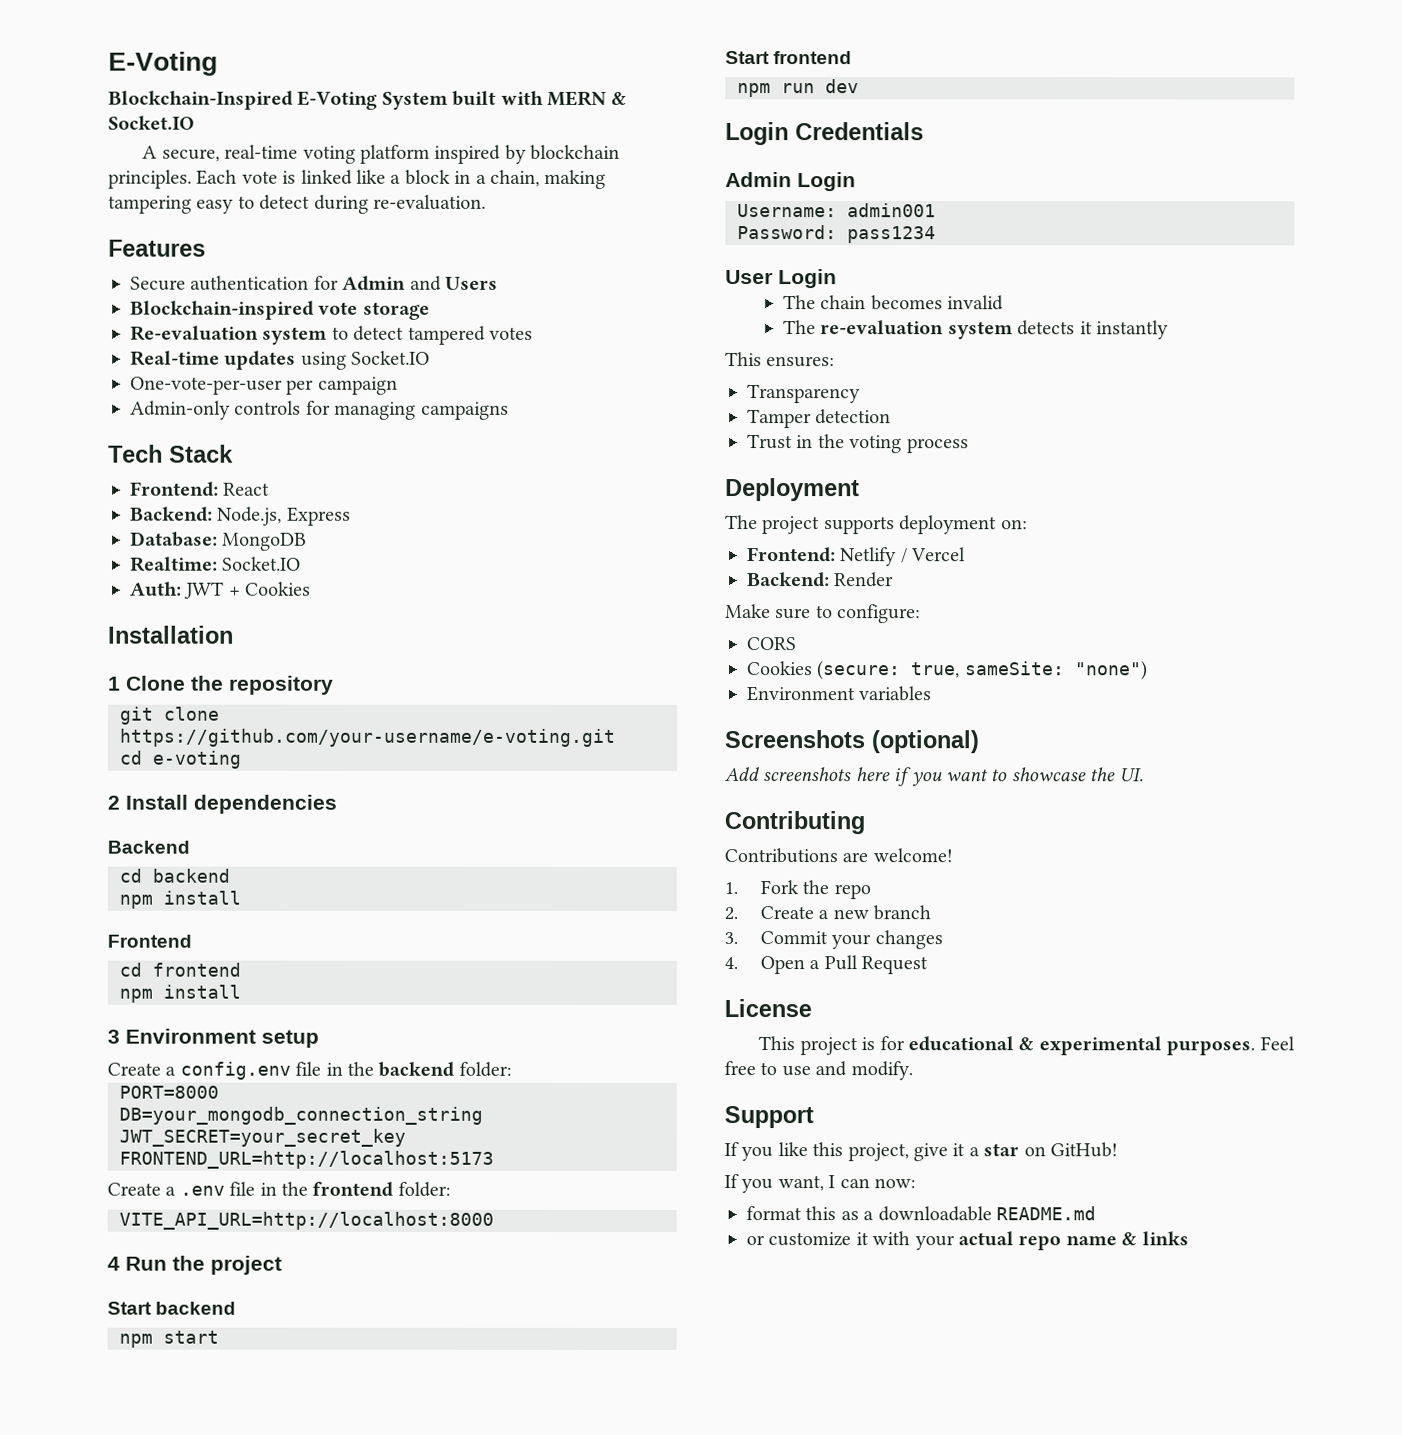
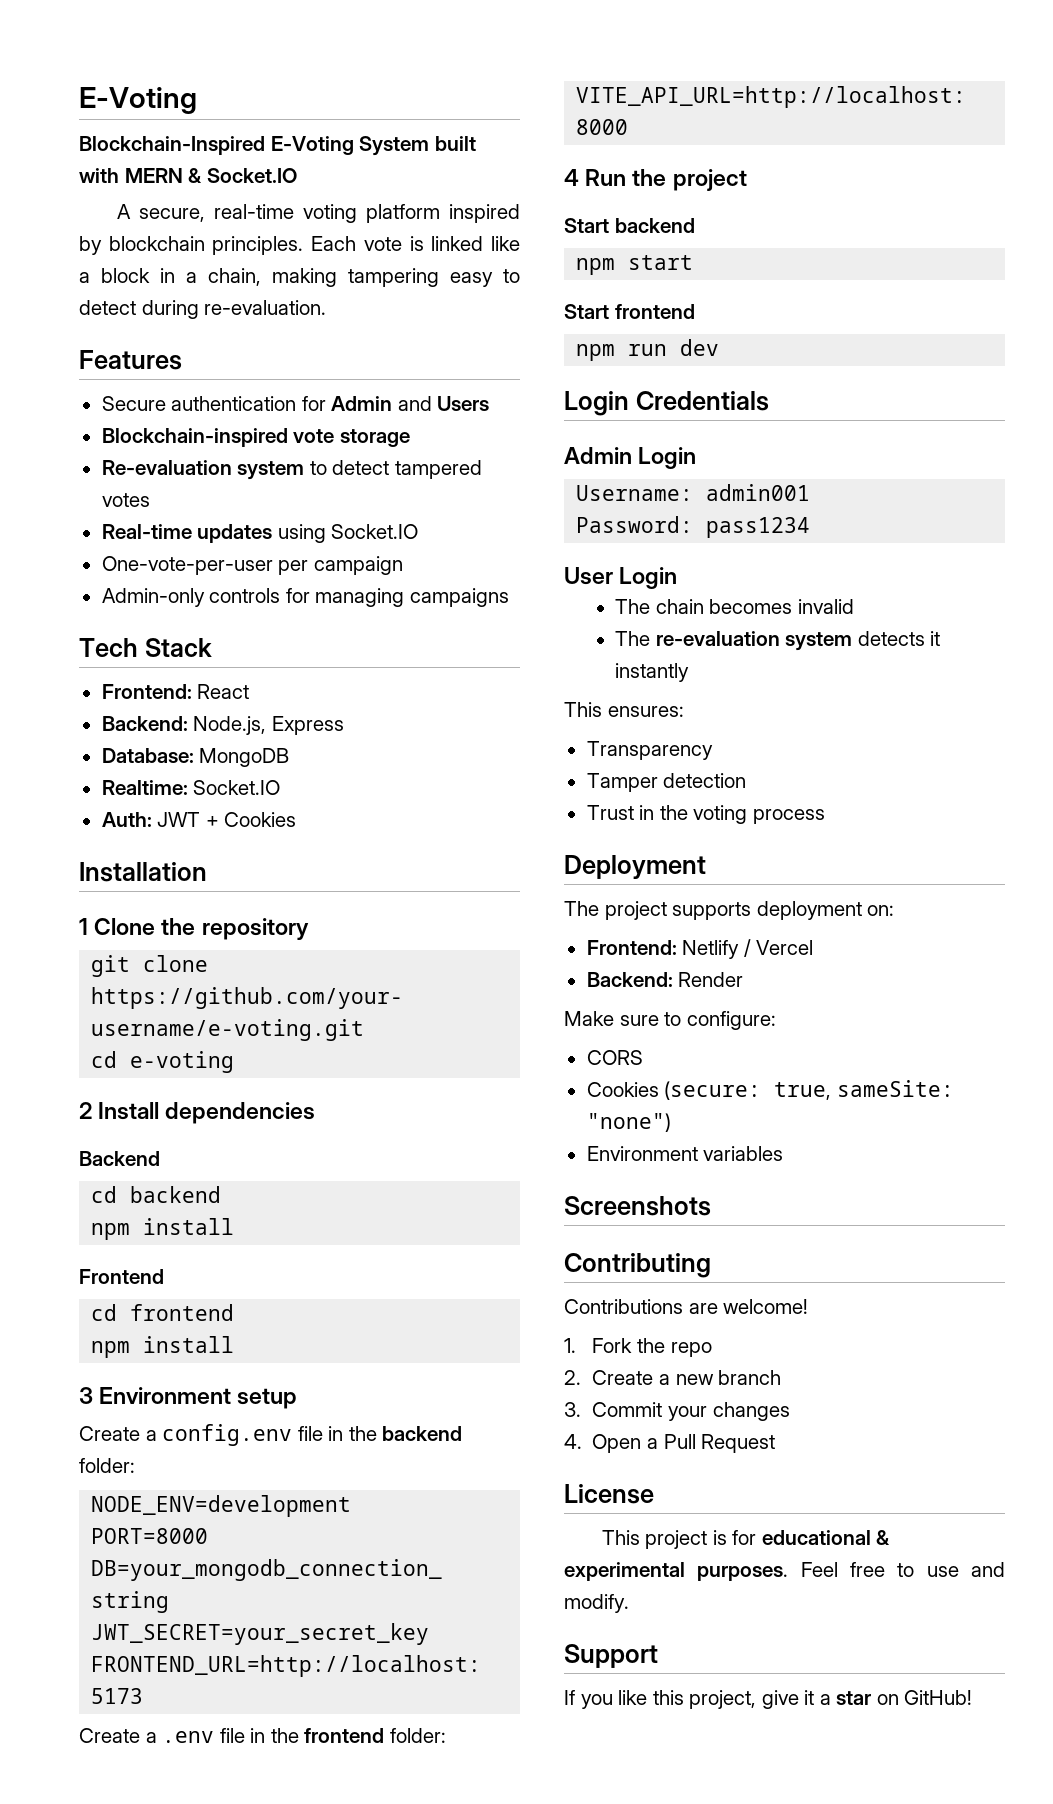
(512, 1069) none -> [91,1495,352,1517] // NODE_ENV=development
[871,730,979,754] [724,767,1143,787] (optional) // Add screenshots here if you want to showcase the UI. -> (711, 1206) none
[724,1174,916,1194] [746,1206,1096,1222] [746,1231,1189,1251] // If you want, I can now: // format this as a downloadable README.md // or customize it with your actual repo name & links -> (973, 1697) none

